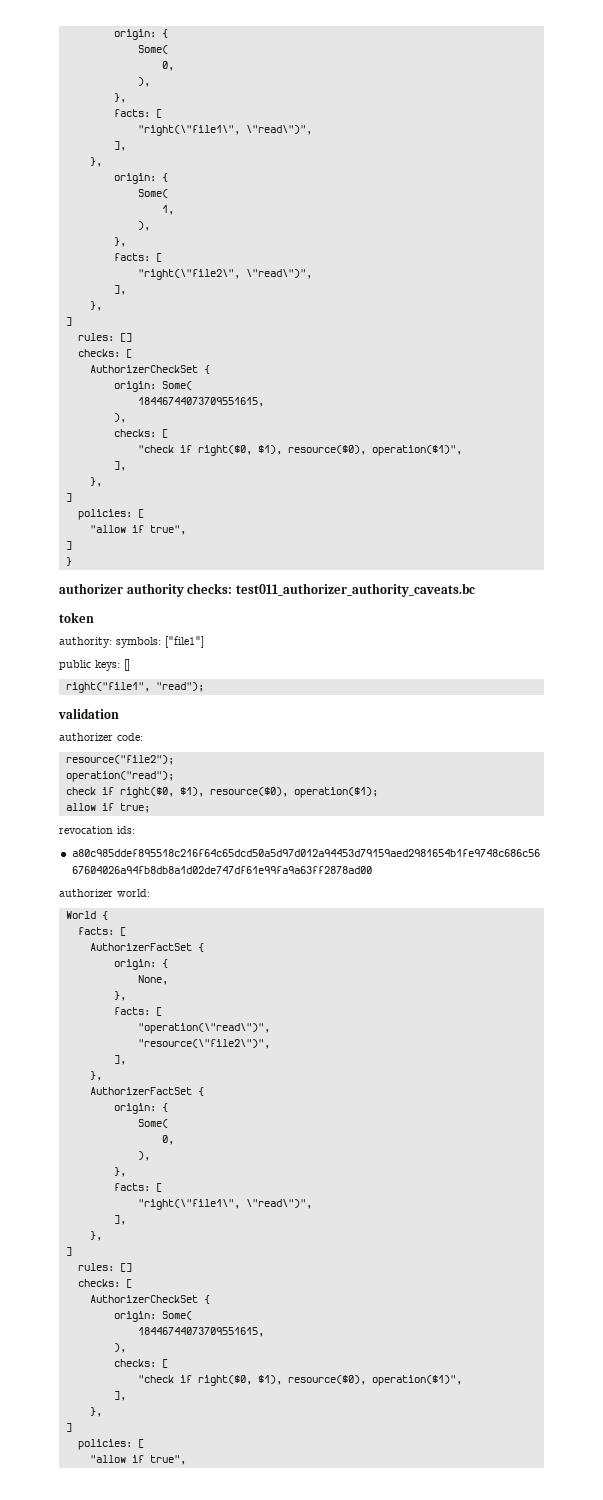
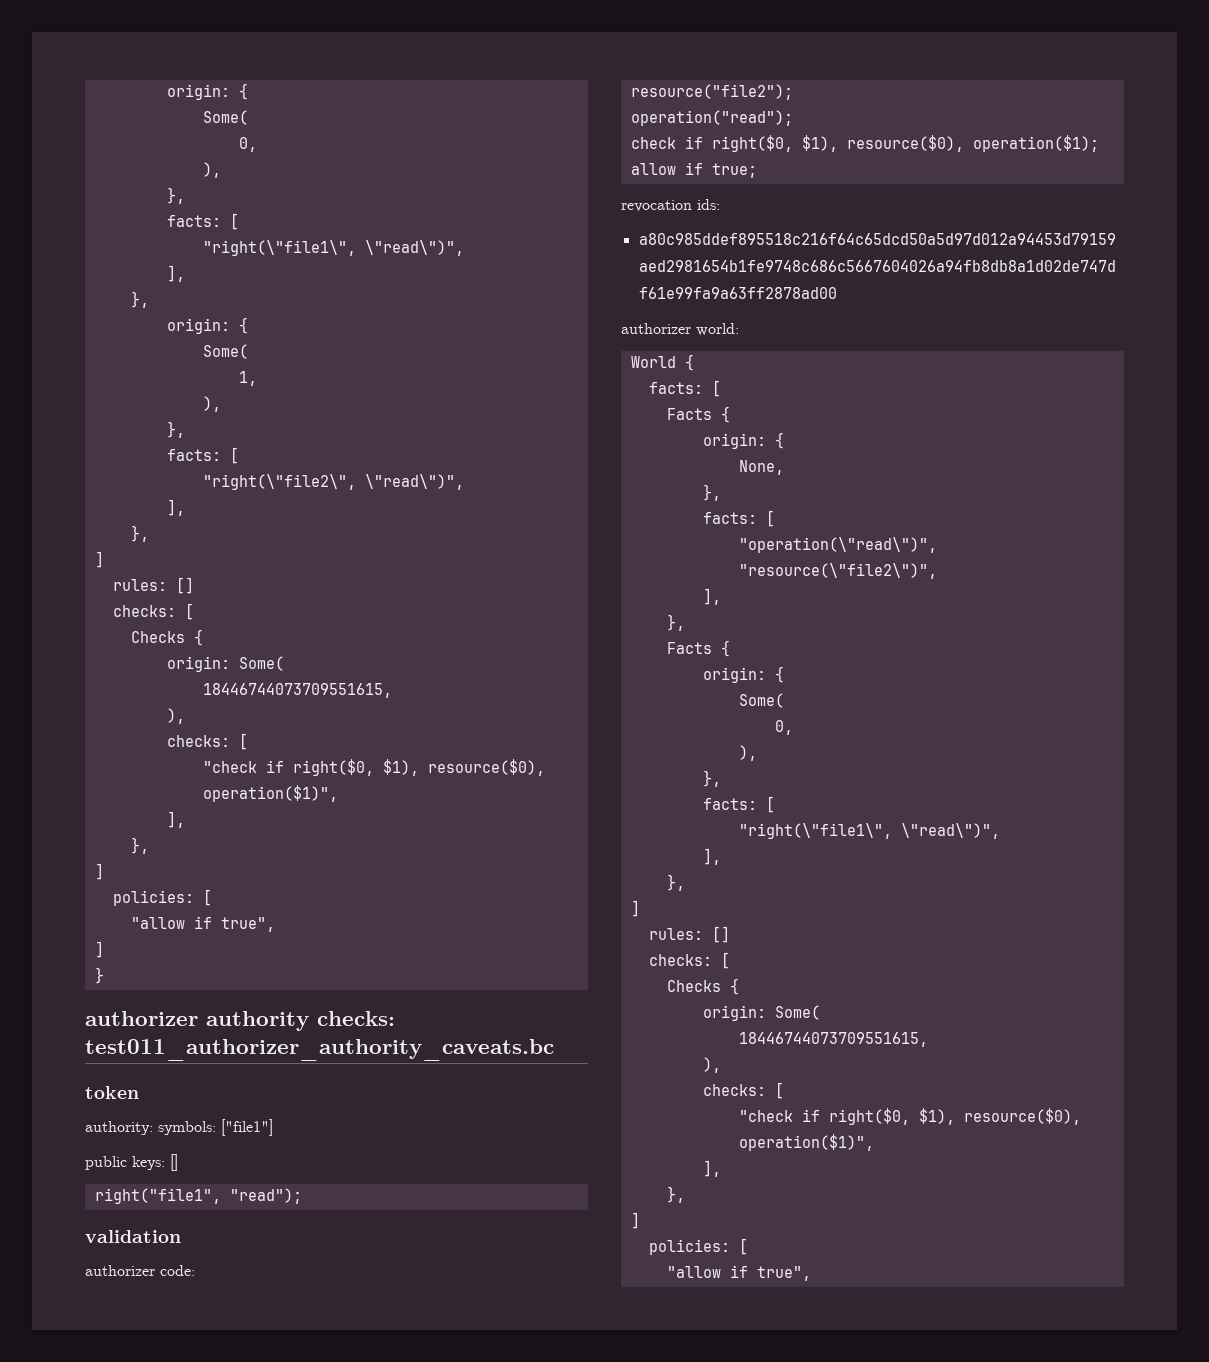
[89,365,198,373] AuthorizerCheckSet -> [130,631,185,643] Checks
[89,943,192,951] AuthorizerFactSet -> [666,408,712,420] Facts
[89,1087,192,1095] AuthorizerFactSet -> [666,642,712,654] Facts
[89,1295,198,1303] AuthorizerCheckSet -> [666,980,721,992] Checks

